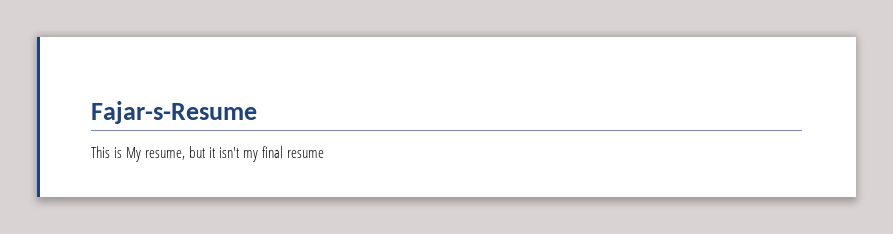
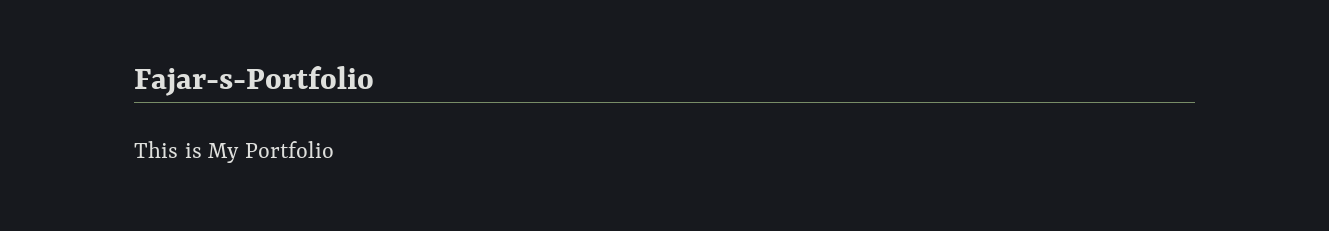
[91,101,257,124] Fajar-s-Resume -> [134,66,374,96] Fajar-s-Portfolio
[145,146,325,162] resume, but it isn't my final resume -> [244,141,334,158] Portfolio

